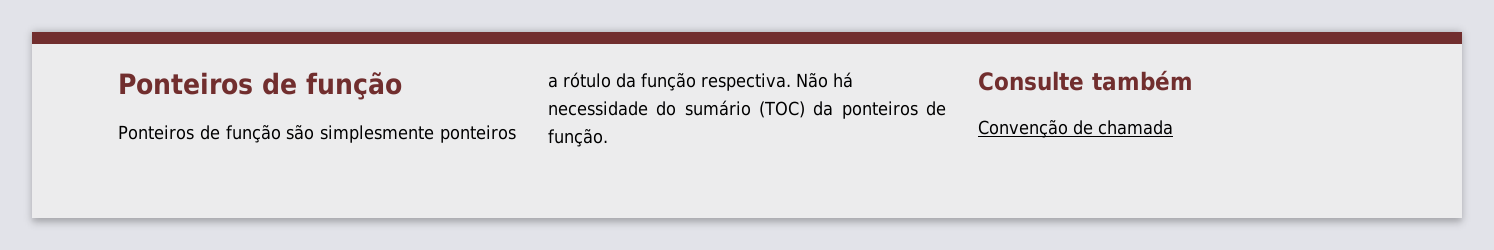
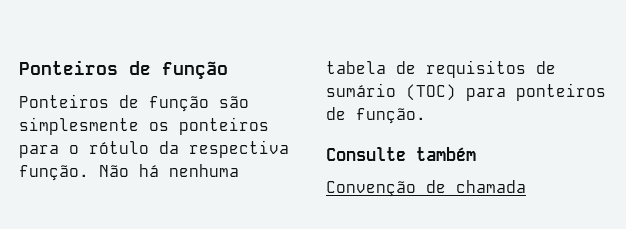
[440,125,516,143] [548,72,853,91] [548,101,677,116] ponteiros a rótulo da função respectiva. Não há necessidade do -> [149,117,269,135] [19,140,289,158] [19,164,239,181] [326,60,556,78] os ponteiros para o rótulo da respectiva função. Não há nenhuma tabela de requisitos de
[813,101,834,116] da -> [466,88,506,101] para

